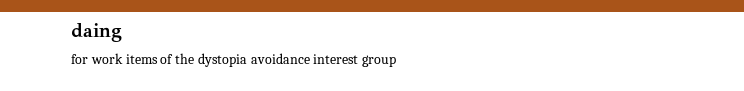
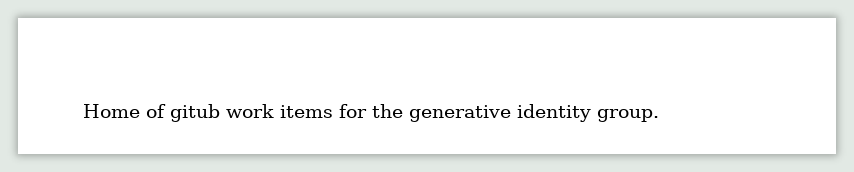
[71,23,122,42] [71,53,397,67] daing // for work items of the dystopia avoidance interest group -> [83,104,659,122] Home of gitub work items for the generative identity group.

